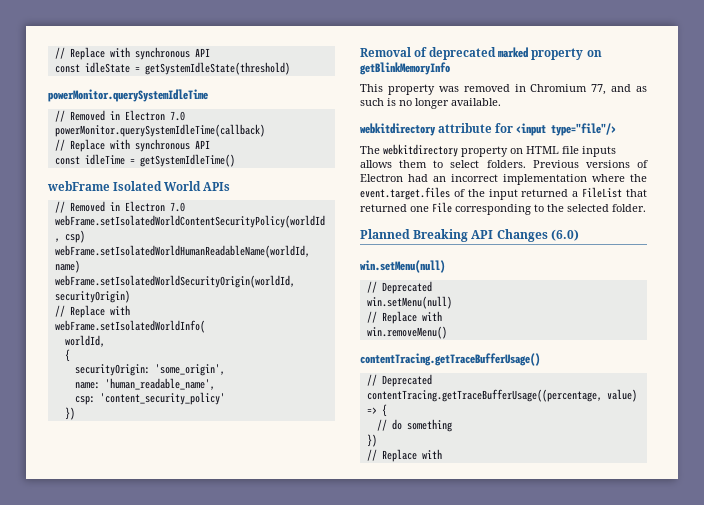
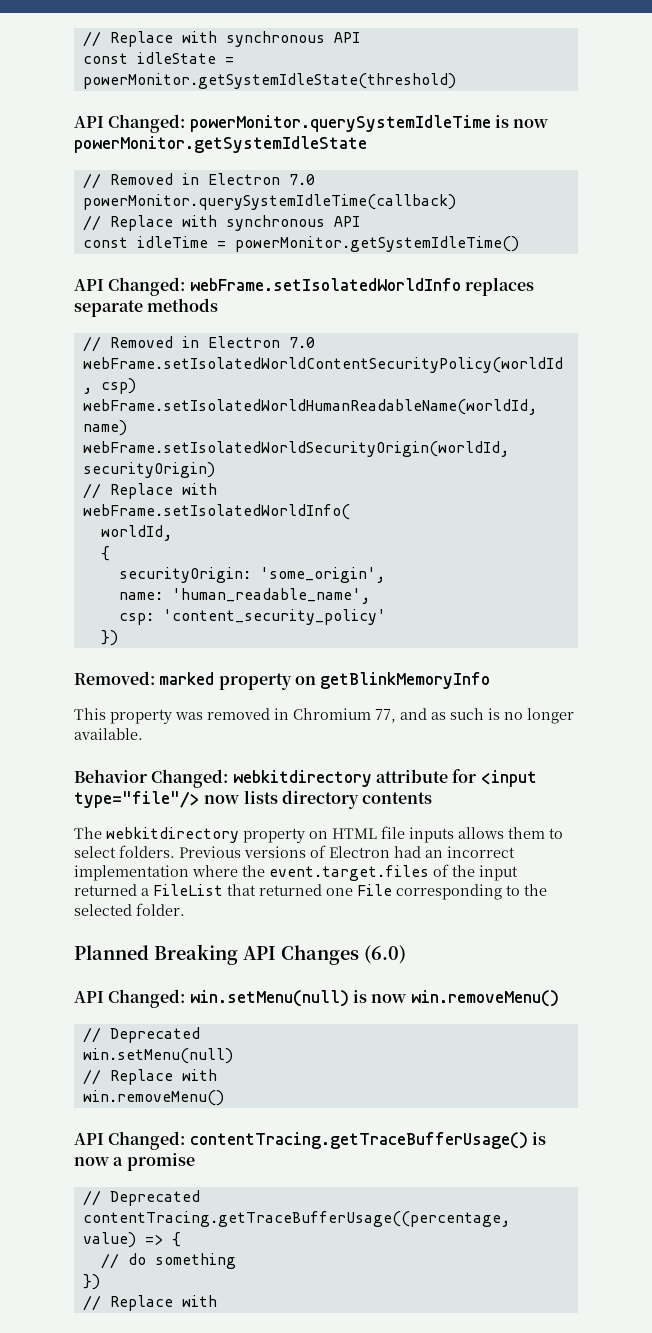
[144,62,290,75] [48,89,208,102] getSystemIdleState(threshold) // powerMonitor.querySystemIdleTime -> [82,73,456,89] [74,114,549,133] [74,136,367,153] powerMonitor.getSystemIdleState(threshold) // API Changed: powerMonitor.querySystemIdleTime is now powerMonitor.getSystemIdleState
[139,154,235,167] [47,181,231,191] getSystemIdleTime() // webFrame Isolated World APIs -> [234,236,519,252] [74,277,534,296] [74,298,219,317] powerMonitor.getSystemIdleTime() // API Changed: webFrame.setIsolatedWorldInfo replaces separate methods
[360,47,497,60] Removal of deprecated -> [74,671,155,685] Removed:
(501, 102) none -> [74,769,229,788] Behavior Changed:
(617, 129) none -> [204,790,433,809] now lists directory contents
[360,260,445,273] win.setMenu(null) -> [74,989,559,1008] API Changed: win.setMenu(null) is now win.removeMenu()
(447, 332) none -> [74,1131,186,1150] API Changed:
(540, 359) none -> [531,1132,546,1145] [74,1153,195,1171] is now a promise

